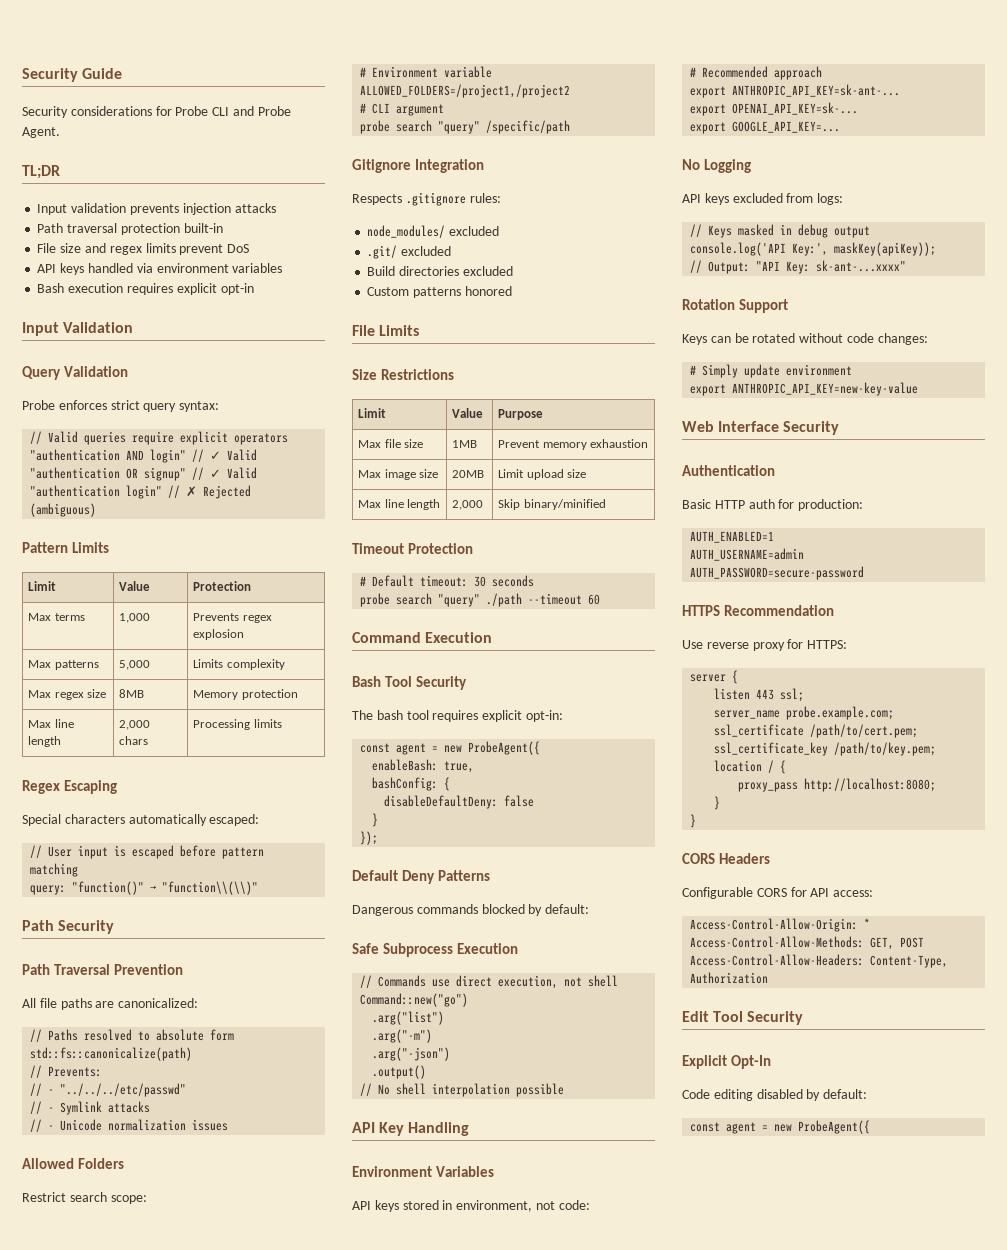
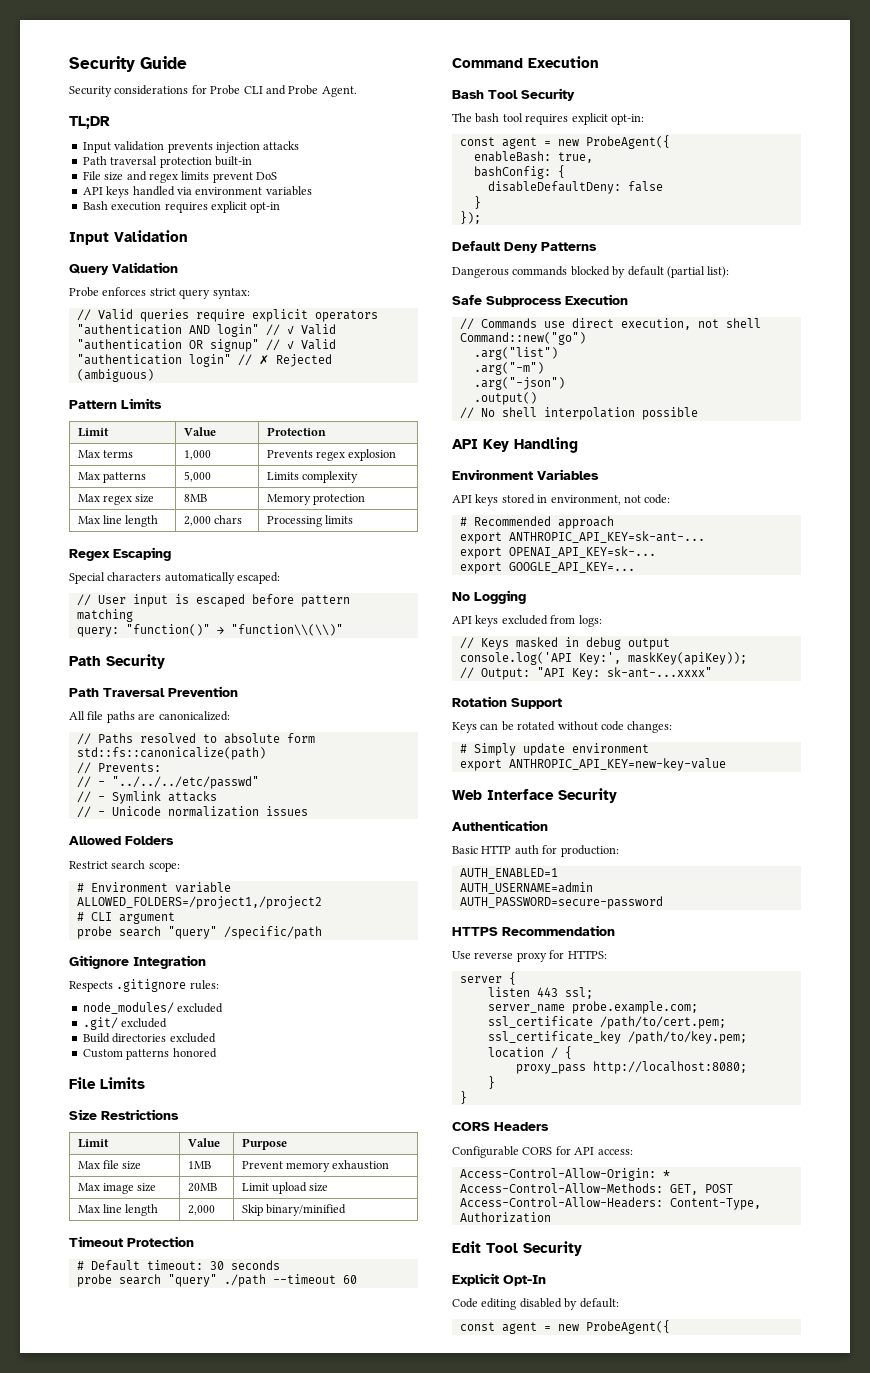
[545,904,590,914] default: -> [627,266,730,278] default (partial list):

